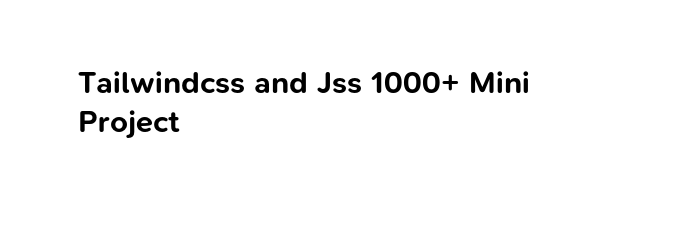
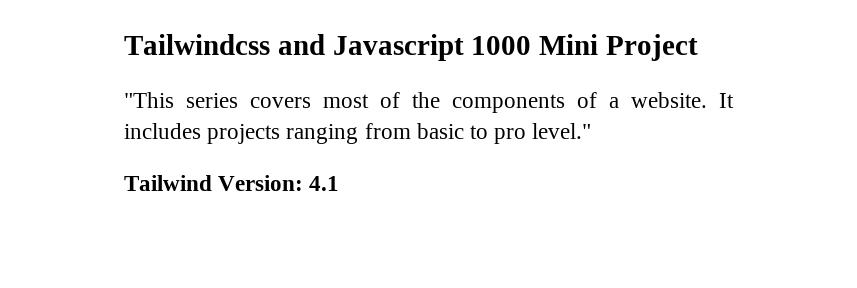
[317,72,460,95] Jss 1000+ -> [332,34,532,61] Javascript 1000
(180, 124) none -> [124,92,734,113] [124,123,592,144] [124,175,340,191] // "This series covers most of the components of a website. It includes projects ranging from basic to pro level." // Tailwind Version: 4.1

